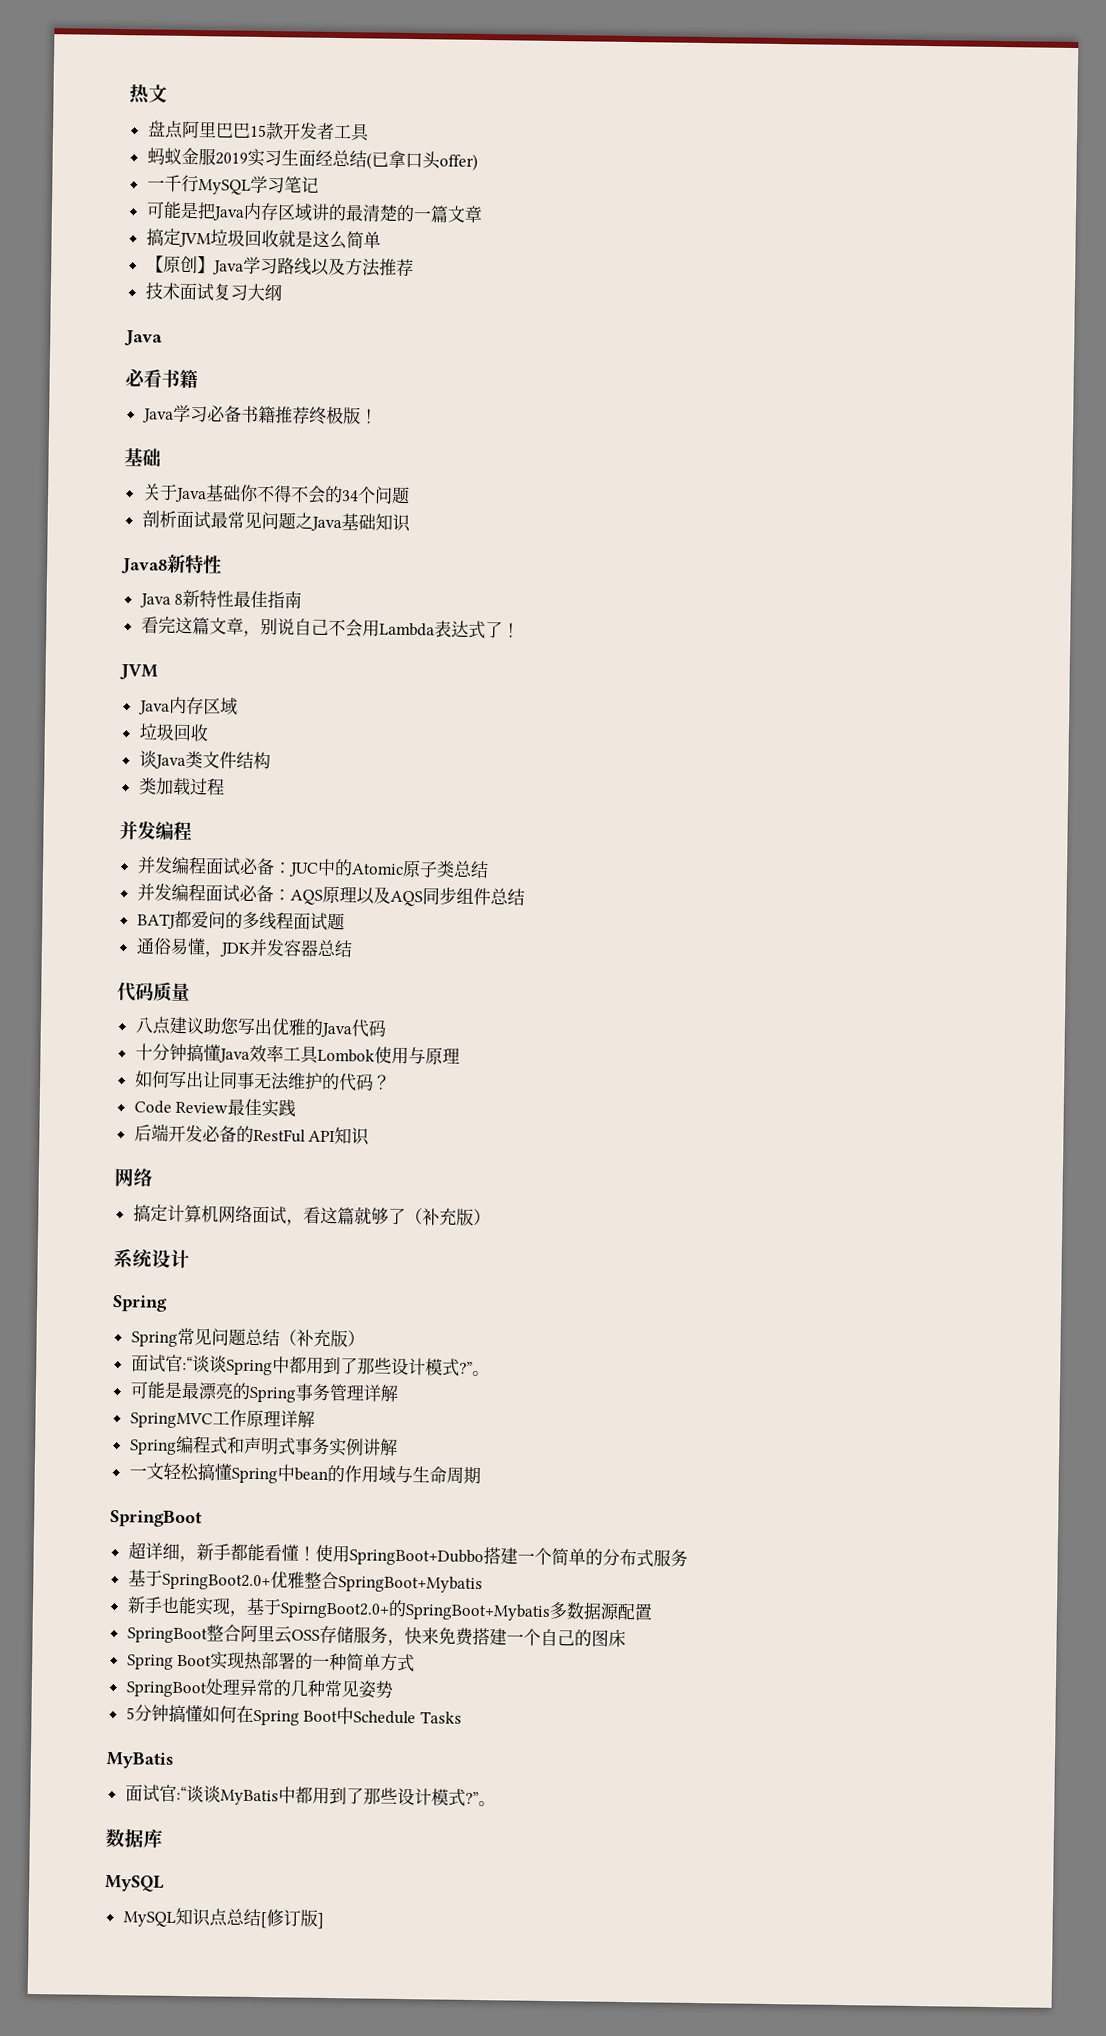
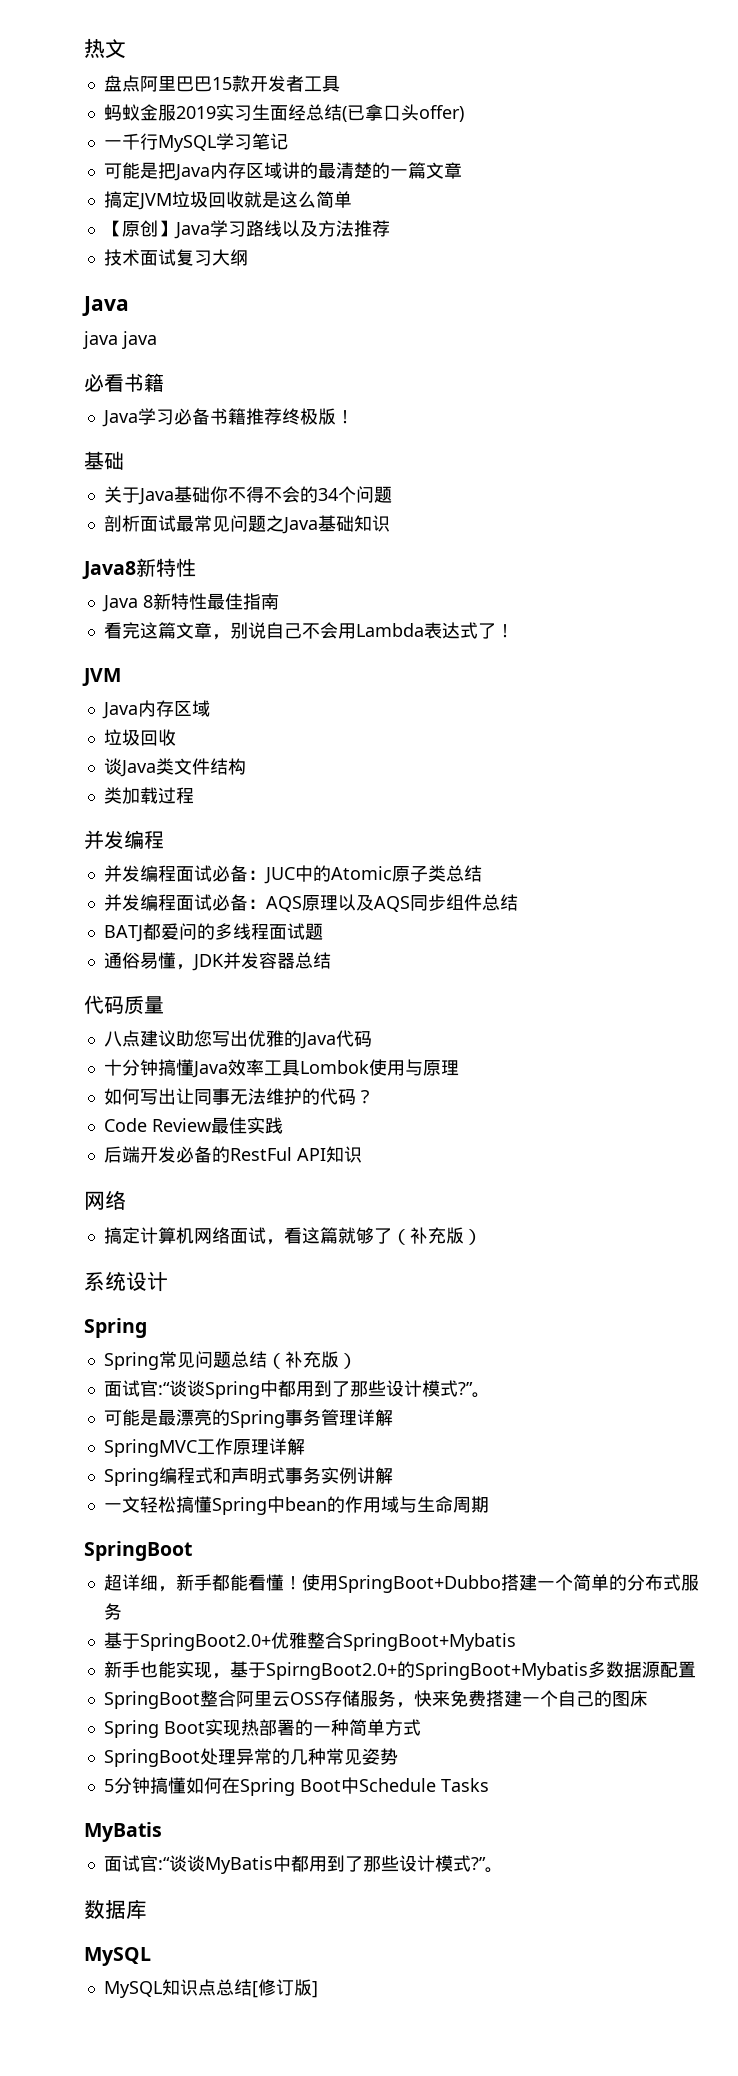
(163, 338) none -> [83,331,157,349] // java java

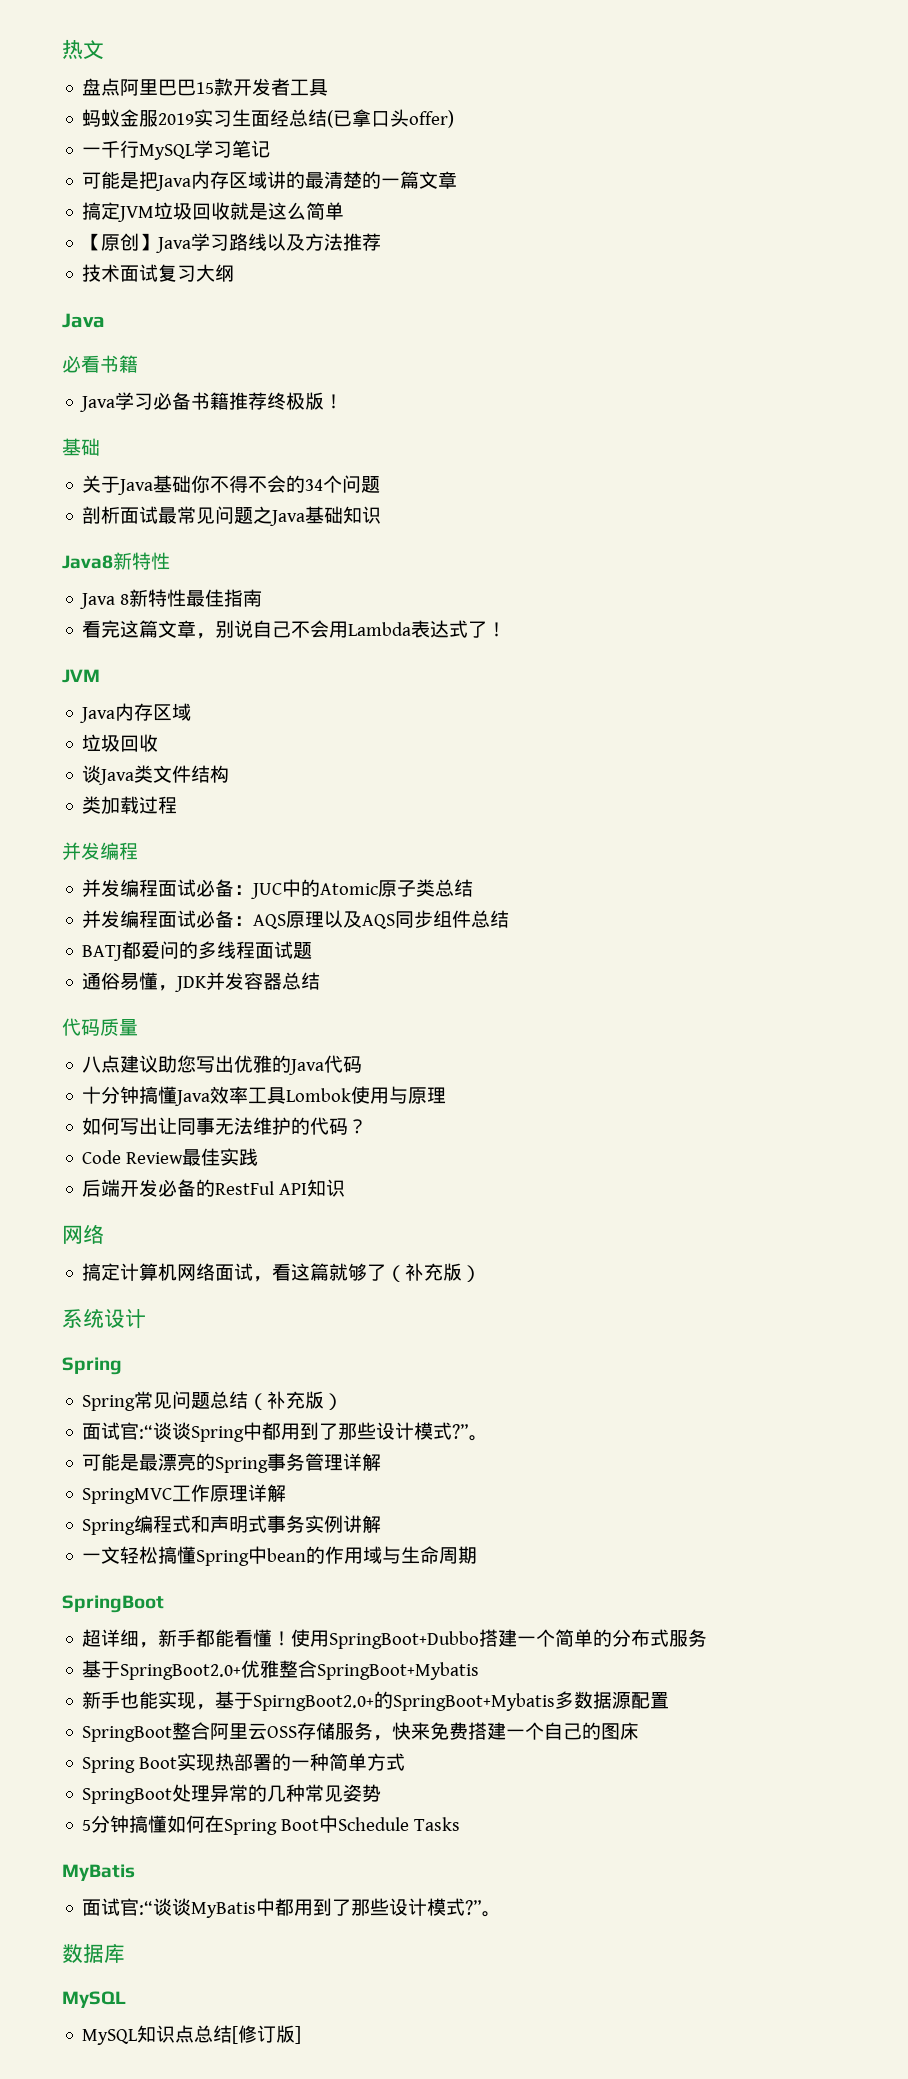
[83,331,157,349] // java java -> (105, 320) none

